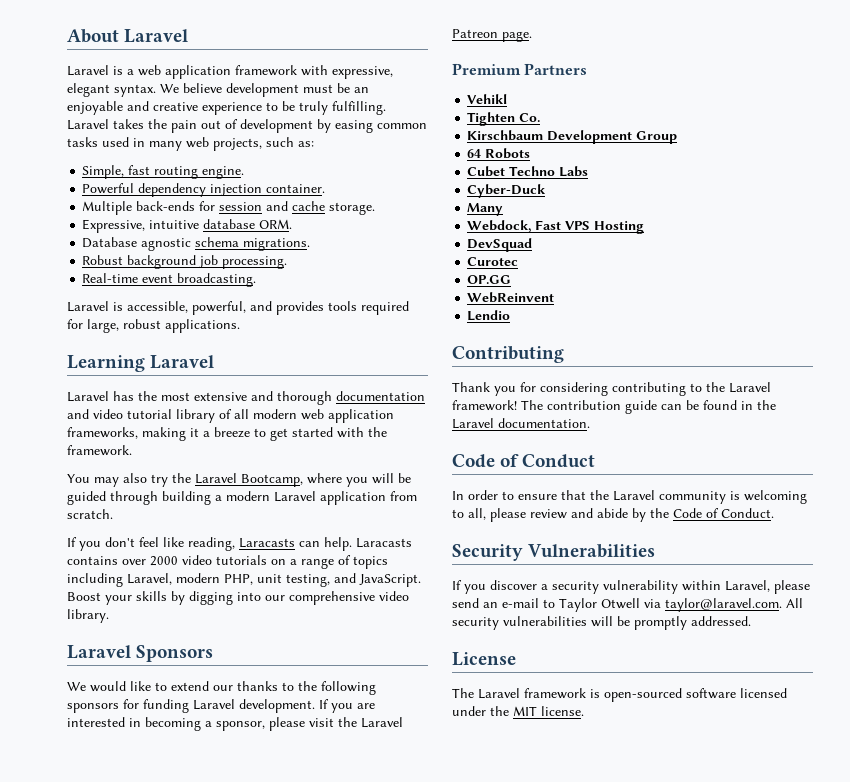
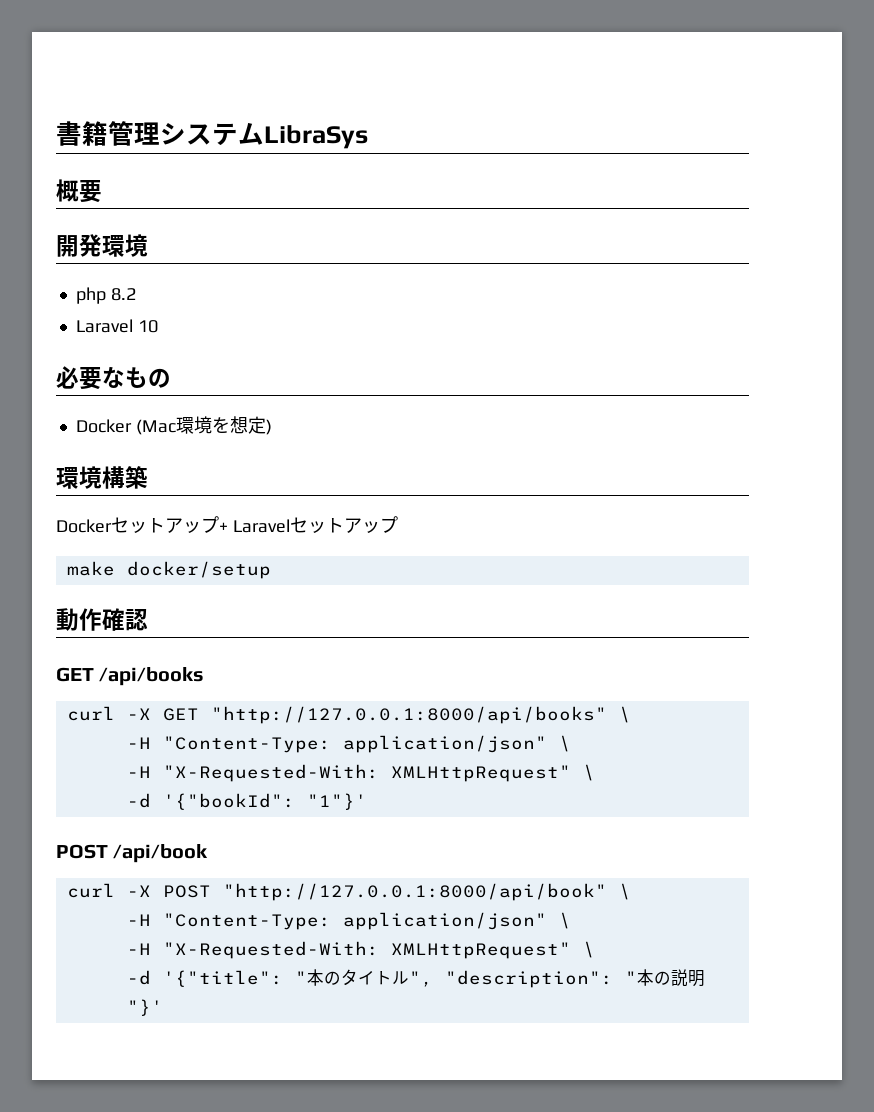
[67,29,189,43] [67,65,393,79] [67,83,369,97] [67,101,386,115] [67,119,427,133] [67,137,314,151] [82,165,245,179] [82,183,326,197] [82,201,376,215] [82,219,293,233] [82,237,311,251] [82,255,288,269] [82,273,257,287] [67,301,409,315] [67,319,240,333] [67,355,215,372] [67,391,425,405] [67,409,394,423] [67,427,387,441] [67,445,132,456] [67,473,411,487] [67,491,417,505] [67,509,113,519] [67,537,412,551] [67,555,388,569] [67,573,421,587] [67,591,409,605] [67,609,109,623] [67,645,214,662] [67,681,376,695] [67,699,375,713] [67,717,403,731] [452,29,532,42] [452,63,588,75] [467,94,508,104] [467,112,541,126] [467,130,678,144] [467,148,531,159] [467,166,589,177] [467,184,547,198] [467,203,504,216] [467,220,645,234] [467,238,533,252] [467,257,519,266] [467,275,512,284] [467,292,555,303] [467,310,511,321] [452,346,564,363] [452,382,771,396] [452,400,776,414] [452,418,590,429] [452,454,596,468] [452,490,807,504] [452,508,774,522] [452,544,656,561] [452,580,810,594] [452,598,803,612] [452,616,751,630] [452,652,516,666] [452,688,787,702] [452,706,584,716] About Laravel // Laravel is a web application framework with expressive, elegant syntax. We believe development must be an enjoyable and creative experience to be truly fulfilling. Laravel takes the pain out of development by easing common tasks used in many web projects, such as: // Simple, fast routing engine. // Powerful dependency injection container. // Multiple back-ends for session and cache storage. // Expressive, intuitive database ORM. // Database agnostic schema migrations. // Robust background job processing. // Real-time event broadcasting. // Laravel is accessible, powerful, and provides tools required for large, robust applications. // Learning Laravel // Laravel has the most extensive and thorough documentation and video tutorial library of all modern web application frameworks, making it a breeze to get started with the framework. // You may also try the Laravel Bootcamp, where you will be guided through building a modern Laravel application from scratch. // If you don't feel like reading, Laracasts can help. Laracasts contains over 2000 video tutorials on a range of topics including Laravel, modern PHP, unit testing, and JavaScript. Boost your skills by digging into our comprehensive video library. // Laravel Sponsors // We would like to extend our thanks to the following sponsors for funding Laravel development. If you are interested in becoming a sponsor, please visit the Laravel Patreon page. // Premium Partners // Vehikl // Tighten Co. // Kirschbaum Development Group // 64 Robots // Cubet Techno Labs // Cyber-Duck // Many // Webdock, Fast VPS Hosting // DevSquad // Curotec // OP.GG // WebReinvent // Lendio // Contributing // Thank you for considering contributing to the Laravel framework! The contribution guide can be found in the Laravel documentation. // Code of Conduct // In order to ensure that the Laravel community is welcoming to all, please review and abide by the Code of Conduct. // Security Vulnerabilities // If you discover a security vulnerability within Laravel, please send an e-mail to Taylor Otwell via taylor@laravel.com. All security vulnerabilities will be promptly addressed. // License // The Laravel framework is open-sourced software licensed under the MIT license. -> [56,121,368,149] [56,179,102,203] [56,234,148,257] [75,287,136,304] [75,319,158,333] [56,366,171,390] [75,416,272,435] [56,466,148,489] [56,516,398,533] [66,561,271,579] [56,608,148,631] [56,667,205,686] [66,706,631,724] [126,735,571,753] [126,764,595,782] [126,793,367,810] [56,844,209,863] [66,883,631,901] [126,912,571,930] [126,941,595,959] [126,969,705,988] [126,999,163,1016] 書籍管理システムLibraSys // 概要 // 開発環境 // php 8.2 // Laravel 10 // 必要なもの // Docker (Mac環境を想定) // 環境構築 // Dockerセットアップ+ Laravelセットアップ // make docker/setup // 動作確認 // GET /api/books // curl -X GET "http://127.0.0.1:8000/api/books" \ // -H "Content-Type: application/json" \ // -H "X-Requested-With: XMLHttpRequest" \ // -d '{"bookId": "1"}' // POST /api/book // curl -X POST "http://127.0.0.1:8000/api/book" \ // -H "Content-Type: application/json" \ // -H "X-Requested-With: XMLHttpRequest" \ // -d '{"title": "本のタイトル", "description": "本の説明"}'

